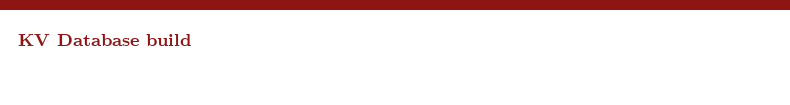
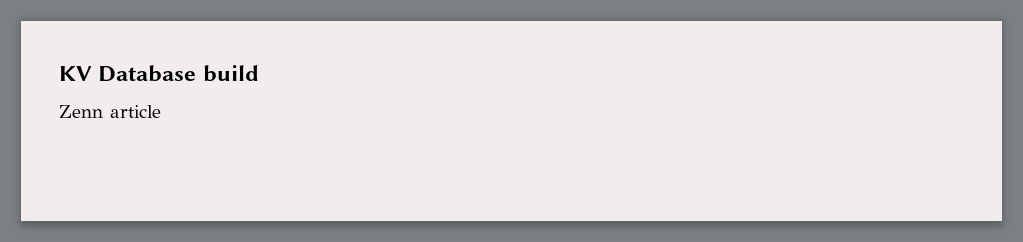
(191, 40) none -> [59,105,161,118] // Zenn article

